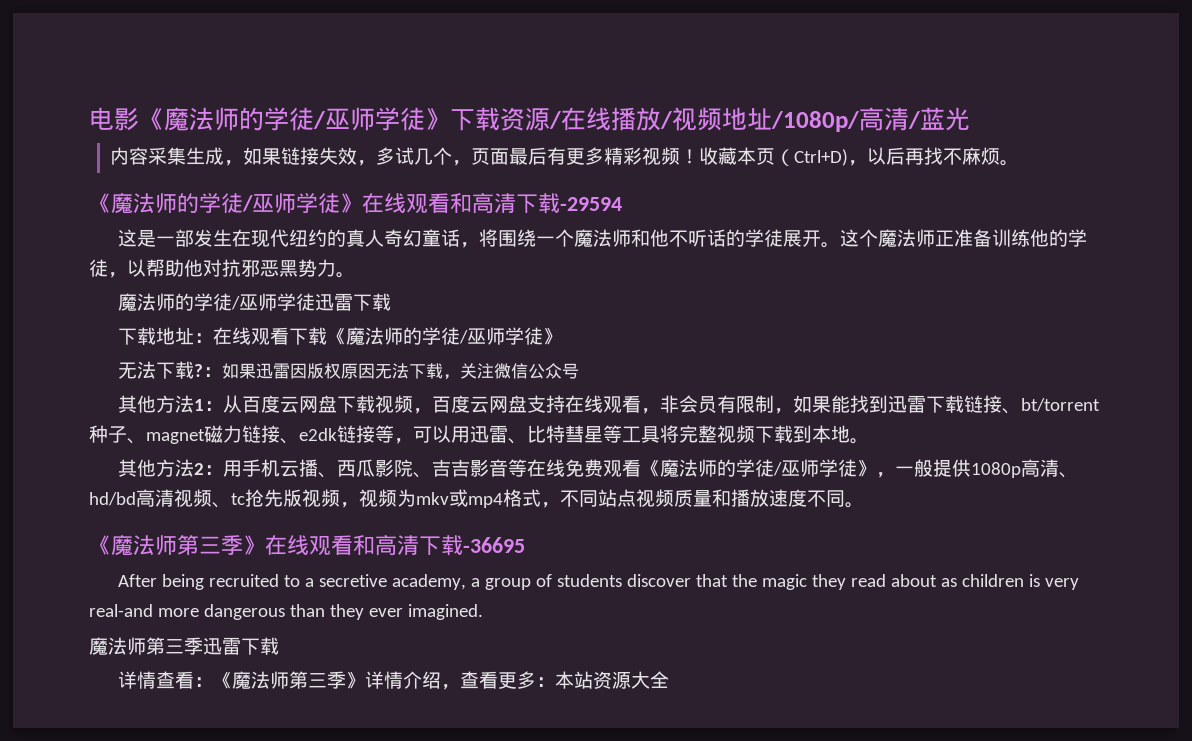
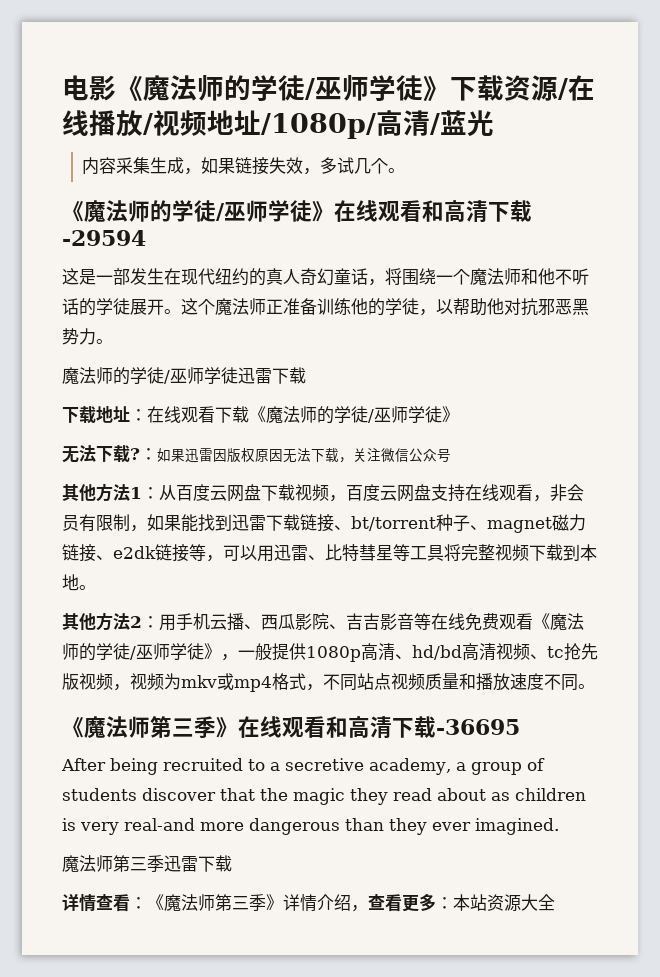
[451,147,1000,166] ，页面最后有更多精彩视频！收藏本页（Ctrl+D)，以后再找不麻烦 -> (389, 166) none

